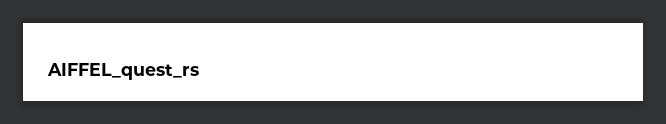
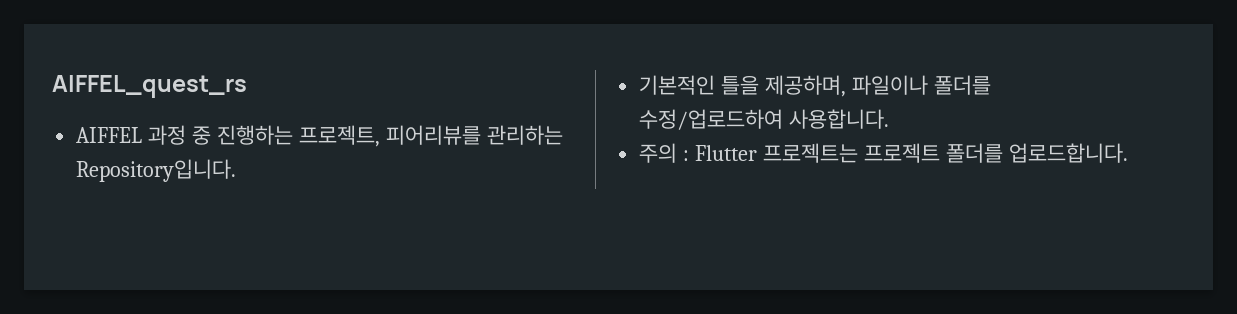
(199, 71) none -> [76,125,563,147] [76,159,237,182] [639,75,991,97] [639,109,890,130] [639,143,1128,163] // AIFFEL 과정 중 진행하는 프로젝트, 피어리뷰를 관리하는 Repository입니다. // 기본적인 틀을 제공하며, 파일이나 폴더를 수정/업로드하여 사용합니다. // 주의 : Flutter 프로젝트는 프로젝트 폴더를 업로드합니다.

